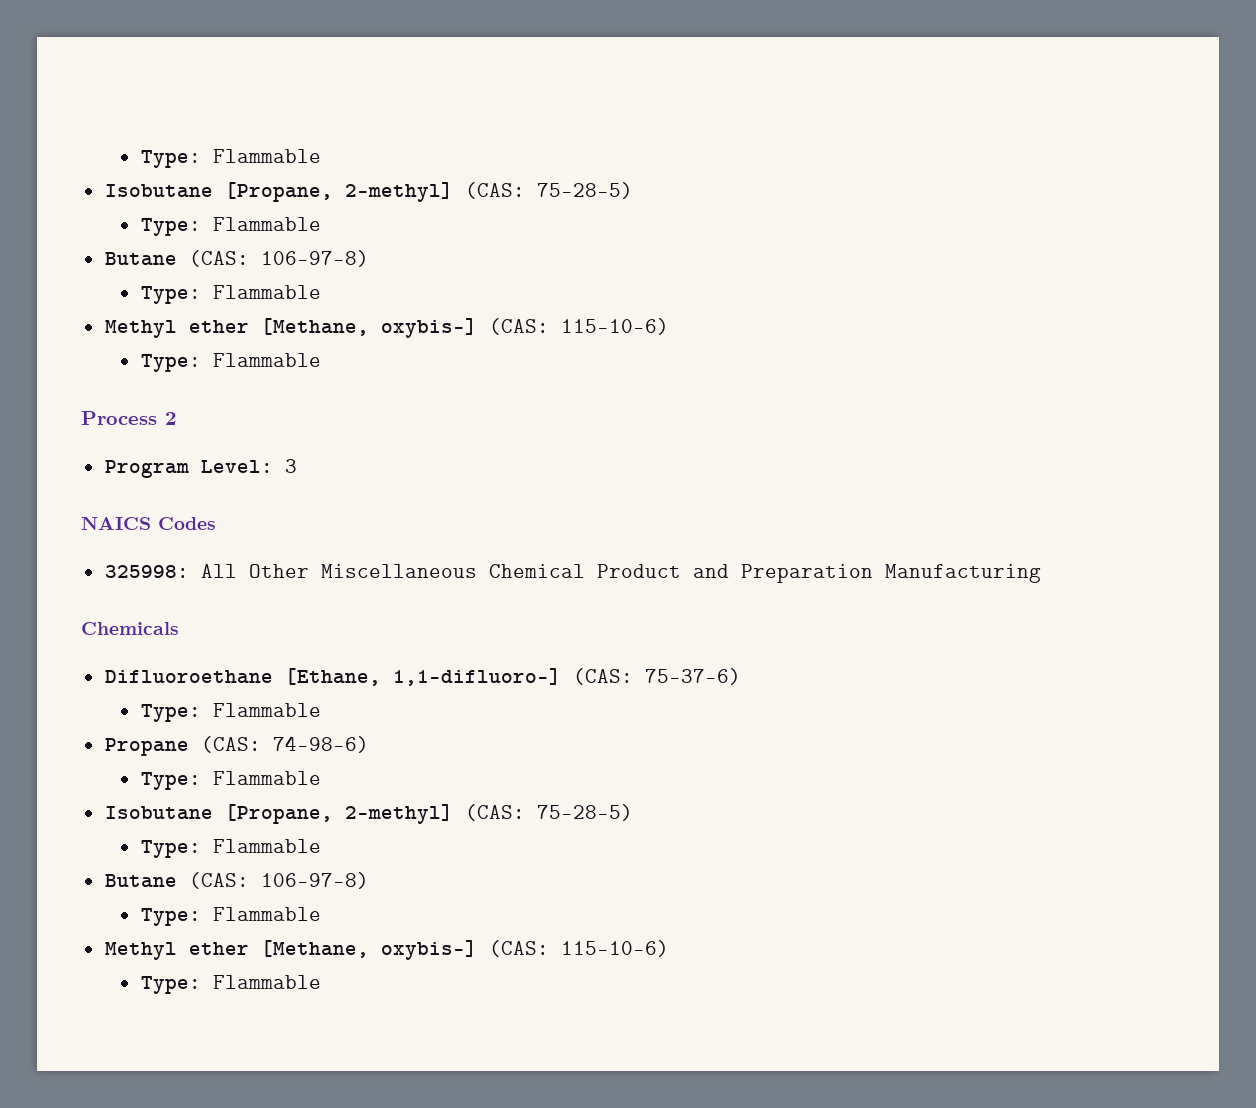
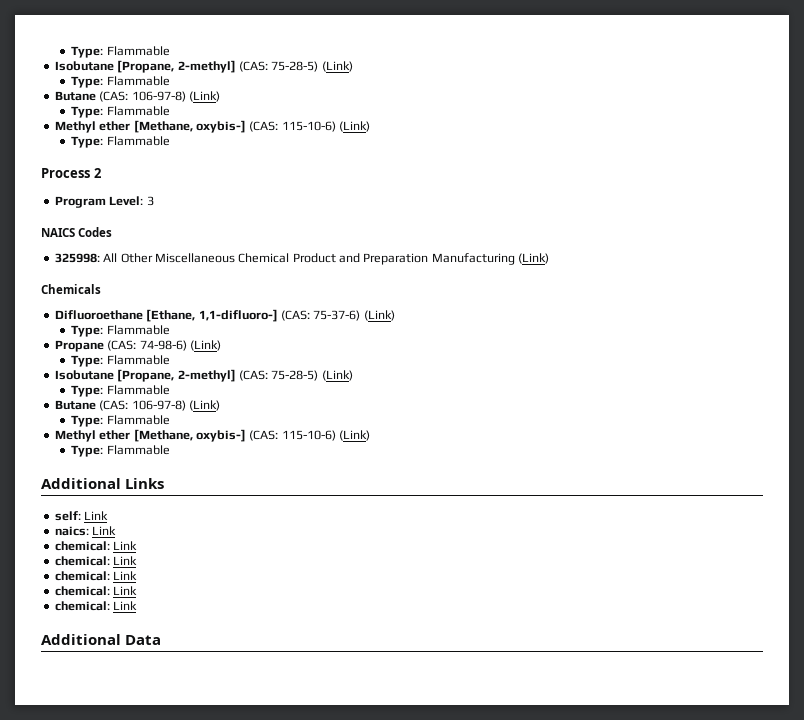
[140,149,321,168] [104,182,633,202] [140,217,321,236] [104,250,369,267] [140,285,321,304] [104,318,669,338] Type: Flammable // Isobutane [Propane, 2-methyl] (CAS: 75-28-5) // Type: Flammable // Butane (CAS: 106-97-8) // Type: Flammable // Methyl ether [Methane, oxybis-] (CAS: 115-10-6) -> [71,46,170,58] [54,60,353,73] [71,76,170,88] [54,91,220,102] [71,106,170,118] [54,120,370,133] Type: Flammable // Isobutane [Propane, 2-methyl] (CAS: 75-28-5) (Link) // Type: Flammable // Butane (CAS: 106-97-8) (Link) // Type: Flammable // Methyl ether [Methane, oxybis-] (CAS: 115-10-6) (Link)
(1041, 573) none -> [518,253,550,264] (Link)
(741, 676) none -> [363,310,395,321] (Link)
[140,771,321,790] [104,804,633,824] [140,839,321,858] [104,872,369,889] [140,907,321,926] [104,940,669,960] [140,975,321,994] // Type: Flammable // Isobutane [Propane, 2-methyl] (CAS: 75-28-5) // Type: Flammable // Butane (CAS: 106-97-8) // Type: Flammable // Methyl ether [Methane, oxybis-] (CAS: 115-10-6) // Type: Flammable -> [189,340,221,351] [71,355,170,367] [54,369,353,382] [71,385,170,397] [54,400,220,411] [71,415,170,427] [54,429,370,442] [71,445,170,457] [41,478,165,489] [54,511,109,521] [54,526,117,536] [54,541,138,551] [54,556,138,566] [54,571,138,581] [54,586,138,596] [54,601,138,611] [41,634,162,645] (Link) // Type: Flammable // Isobutane [Propane, 2-methyl] (CAS: 75-28-5) (Link) // Type: Flammable // Butane (CAS: 106-97-8) (Link) // Type: Flammable // Methyl ether [Methane, oxybis-] (CAS: 115-10-6) (Link) // Type: Flammable // Additional Links // self: Link // naics: Link // chemical: Link // chemical: Link // chemical: Link // chemical: Link // chemical: Link // Additional Data

